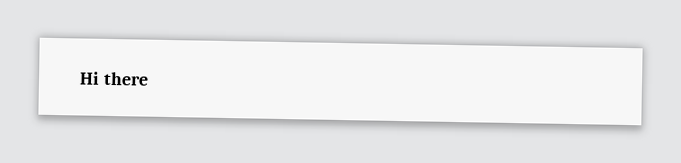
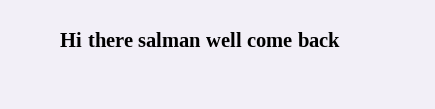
(149, 78) none -> [138,32,340,47] salman well come back

